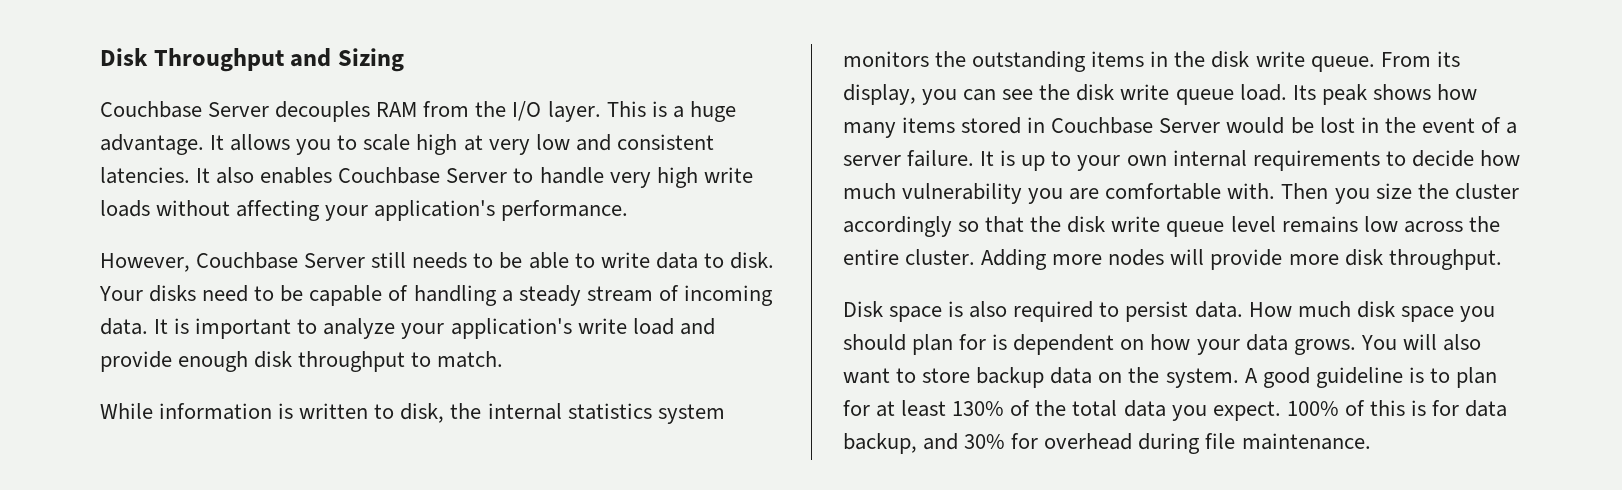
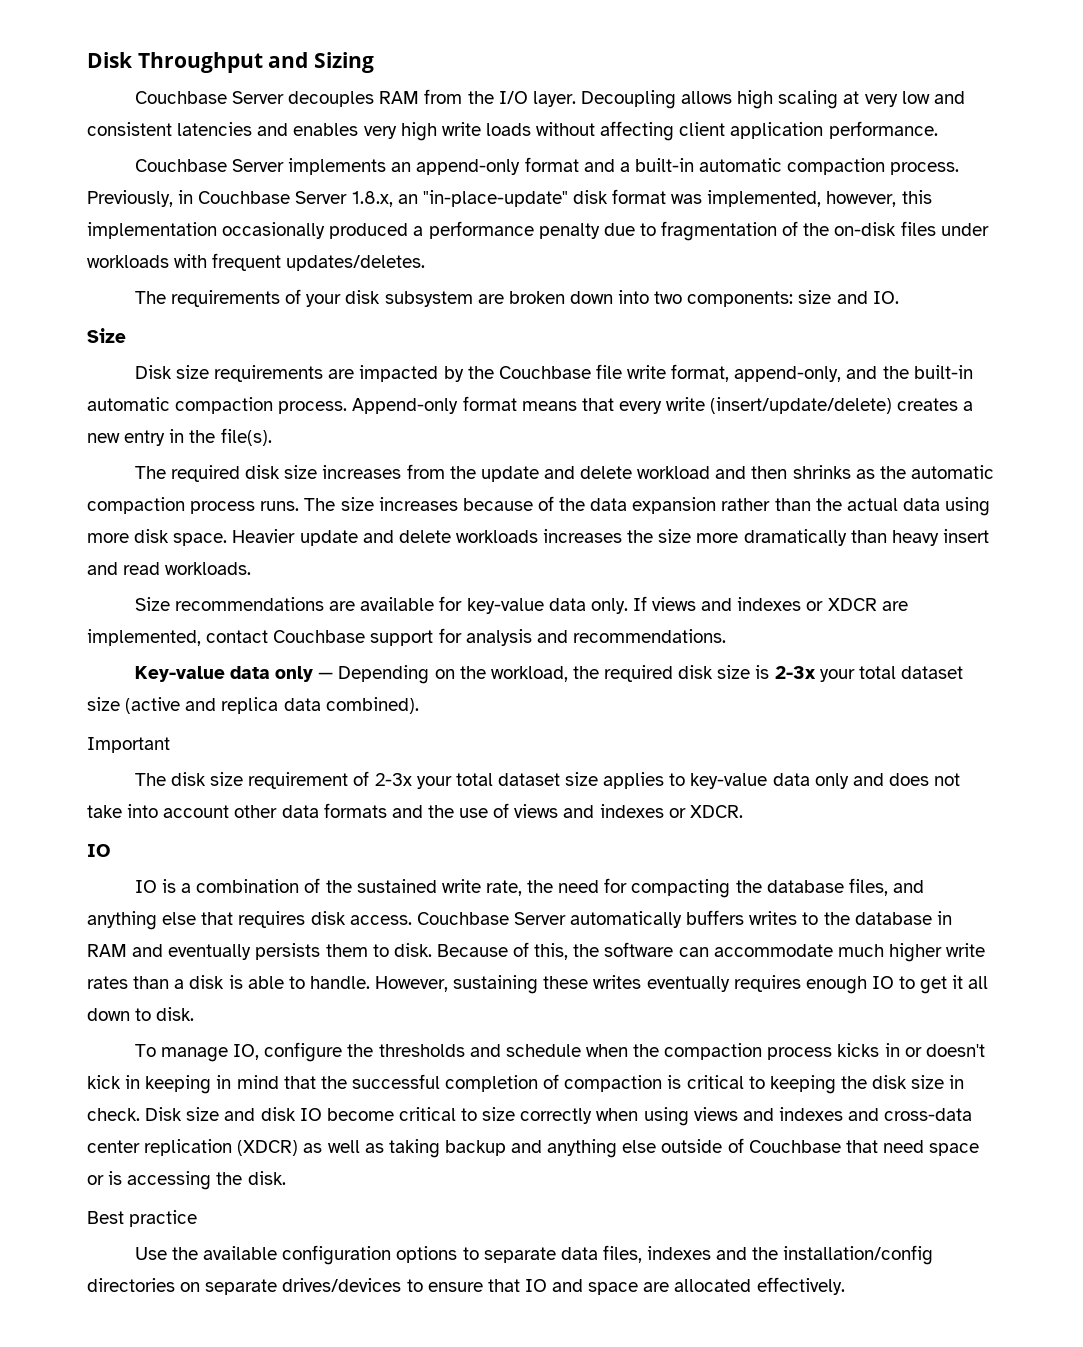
[606,101,736,122] [100,134,458,155] This is a huge advantage. It allows you to scale high -> [580,90,839,109] Decoupling allows high scaling
[100,167,604,184] latencies. It also enables Couchbase Server to handle -> [177,122,359,136] latencies and enables
[325,200,496,221] your application's -> [679,122,824,139] client application
[100,252,774,272] [99,285,773,306] [100,318,715,339] [100,351,504,372] [100,403,725,424] [843,51,1460,72] [843,84,1477,105] [843,117,1517,138] [843,150,1520,171] [843,183,1519,204] [843,216,1500,237] [843,249,1502,270] [843,301,1495,322] [843,334,1481,355] [843,367,1497,388] [843,400,1508,421] [843,433,1371,454] However, Couchbase Server still needs to be able to write data to disk. Your disks need to be capable of handling a steady stream of incoming data. It is important to analyze your application's write load and provide enough disk throughput to match. // While information is written to disk, the internal statistics system monitors the outstanding items in the disk write queue. From its display, you can see the disk write queue load. Its peak shows how many items stored in Couchbase Server would be lost in the event of a server failure. It is up to your own internal requirements to decide how much vulnerability you are comfortable with. Then you size the cluster accordingly so that the disk write queue level remains low across the entire cluster. Adding more nodes will provide more disk throughput. // Disk space is also required to persist data. How much disk space you should plan for is dependent on how your data grows. You will also want to store backup data on the system. A good guideline is to plan for at least 130% of the total data you expect. 100% of this is for data backup, and 30% for overhead during file maintenance. -> [134,157,960,175] [87,189,932,207] [87,221,989,241] [87,253,426,271] [134,289,899,307] [87,328,126,343] [134,364,973,382] [87,396,974,414] [87,428,272,446] [134,464,994,482] [87,496,991,516] [87,529,989,546] [87,562,252,575] [134,596,908,614] [87,628,726,646] [134,665,963,684] [87,697,419,714] [87,737,170,753] [134,771,961,789] [87,803,743,818] [87,844,111,857] [134,878,924,898] [87,910,952,930] [87,942,986,962] [87,975,989,994] [87,1007,195,1021] [134,1042,985,1062] [87,1074,965,1094] [87,1107,973,1126] [87,1138,980,1158] [87,1171,286,1190] [87,1210,198,1227] [134,1245,934,1265] [87,1277,845,1295] Couchbase Server implements an append-only format and a built-in automatic compaction process. Previously, in Couchbase Server 1.8.x, an "in-place-update" disk format was implemented, however, this implementation occasionally produced a performance penalty due to fragmentation of the on-disk files under workloads with frequent updates/deletes. // The requirements of your disk subsystem are broken down into two components: size and IO. // Size // Disk size requirements are impacted by the Couchbase file write format, append-only, and the built-in automatic compaction process. Append-only format means that every write (insert/update/delete) creates a new entry in the file(s). // The required disk size increases from the update and delete workload and then shrinks as the automatic compaction process runs. The size increases because of the data expansion rather than the actual data using more disk space. Heavier update and delete workloads increases the size more dramatically than heavy insert and read workloads. // Size recommendations are available for key-value data only. If views and indexes or XDCR are implemented, contact Couchbase support for analysis and recommendations. // Key-value data only — Depending on the workload, the required disk size is 2-3x your total dataset size (active and replica data combined). // Important // The disk size requirement of 2-3x your total dataset size applies to key-value data only and does not take into account other data formats and the use of views and indexes or XDCR. // IO // IO is a combination of the sustained write rate, the need for compacting the database files, and anything else that requires disk access. Couchbase Server automatically buffers writes to the database in RAM and eventually persists them to disk. Because of this, the software can accommodate much higher write rates than a disk is able to handle. However, sustaining these writes eventually requires enough IO to get it all down to disk. // To manage IO, configure the thresholds and schedule when the compaction process kicks in or doesn't kick in keeping in mind that the successful completion of compaction is critical to keeping the disk size in check. Disk size and disk IO become critical to size correctly when using views and indexes and cross-data center replication (XDCR) as well as taking backup and anything else outside of Couchbase that need space or is accessing the disk. // Best practice // Use the available configuration options to separate data files, indexes and the installation/config directories on separate drives/devices to ensure that IO and space are allocated effectively.

